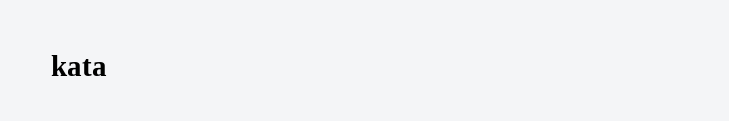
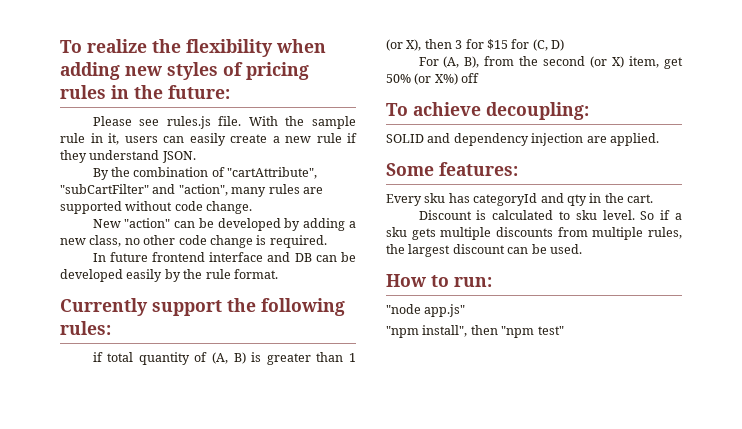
[51,55,107,76] kata -> [60,39,326,57] [60,62,309,80] [60,85,230,99] [92,116,356,129] [60,133,357,146] [60,150,196,163] [92,167,317,180] [60,184,323,197] [60,201,253,214] [92,218,357,231] [60,235,327,248] [92,252,356,262] [60,269,278,282] [60,298,345,316] [60,321,111,335] [92,352,356,365] [386,39,564,51] [418,56,683,69] [386,73,480,85] [386,102,589,120] [386,133,659,146] [386,162,518,176] [386,193,653,206] [418,210,682,220] [386,227,682,240] [386,244,582,257] [386,274,492,287] [386,304,466,317] [386,325,564,338] To realize the flexibility when adding new styles of pricing rules in the future: // Please see rules.js file. With the sample rule in it, users can easily create a new rule if they understand JSON. // By the combination of "cartAttribute", "subCartFilter" and "action", many rules are supported without code change. // New "action" can be developed by adding a new class, no other code change is required. // In future frontend interface and DB can be developed easily by the rule format. // Currently support the following rules: // if total quantity of (A, B) is greater than 1 (or X), then 3 for $15 for (C, D) // For (A, B), from the second (or X) item, get 50% (or X%) off // To achieve decoupling: // SOLID and dependency injection are applied. // Some features: // Every sku has categoryId and qty in the cart. // Discount is calculated to sku level. So if a sku gets multiple discounts from multiple rules, the largest discount can be used. // How to run: // "node app.js" // "npm install", then "npm test"

